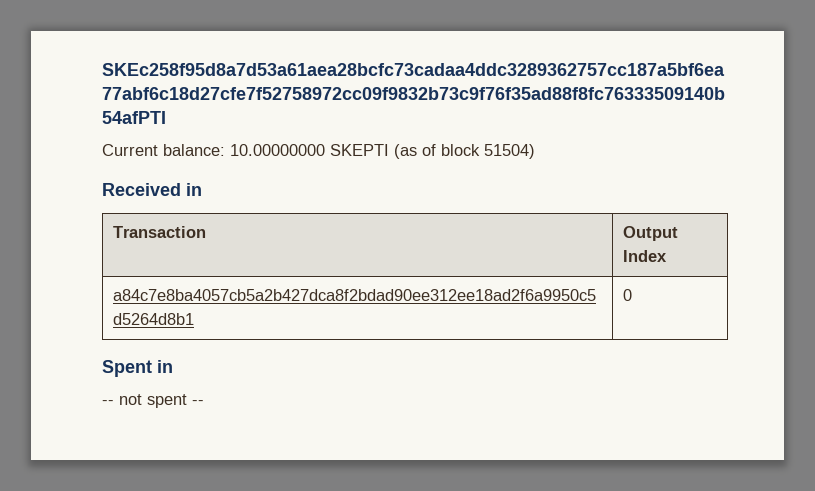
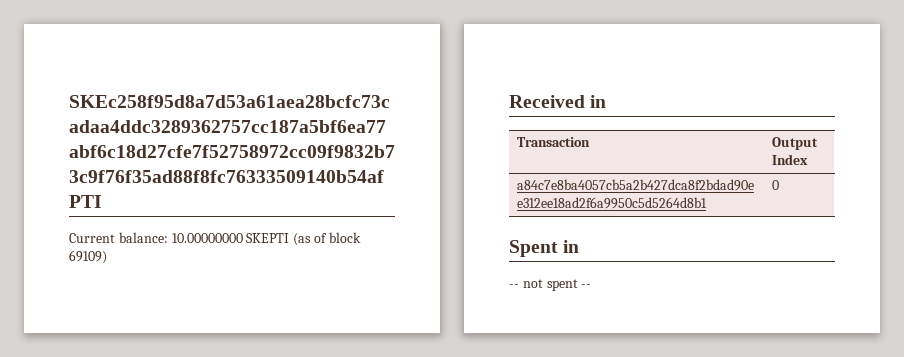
[484,144,535,159] 51504) -> [69,250,107,264] 69109)

